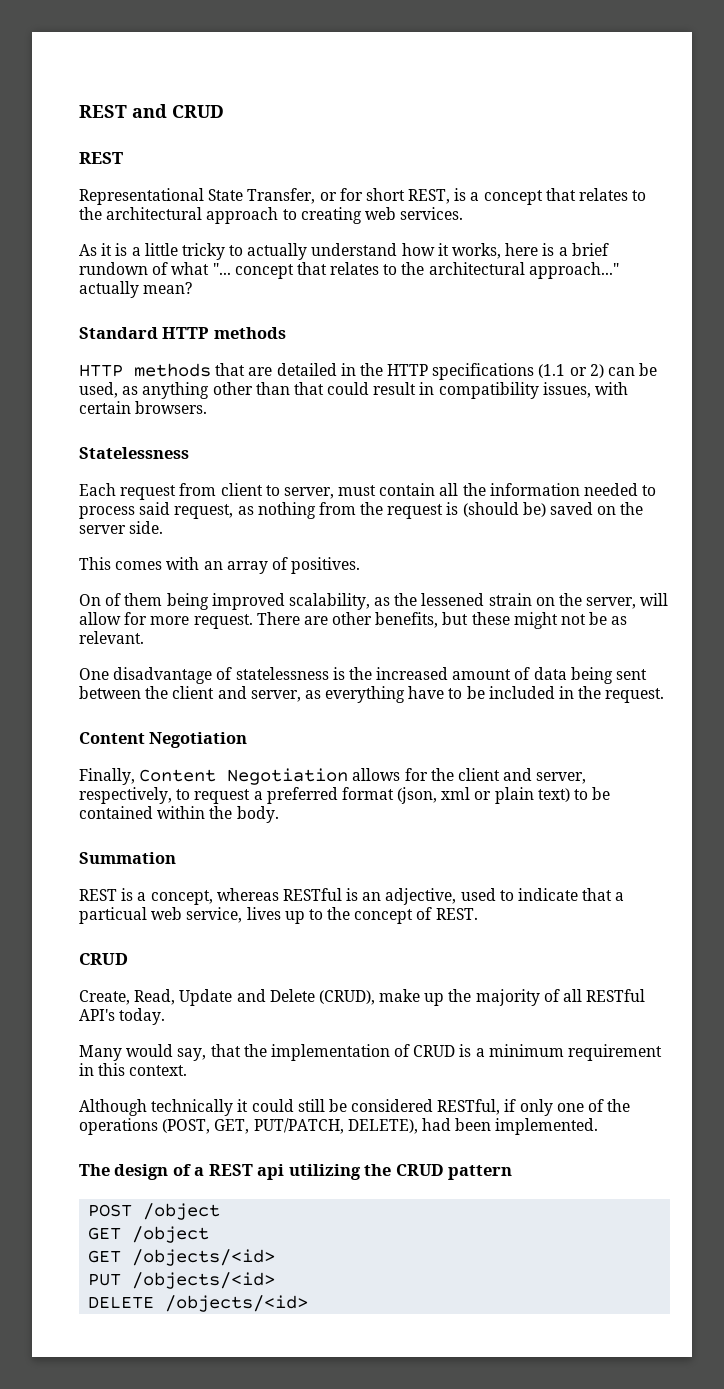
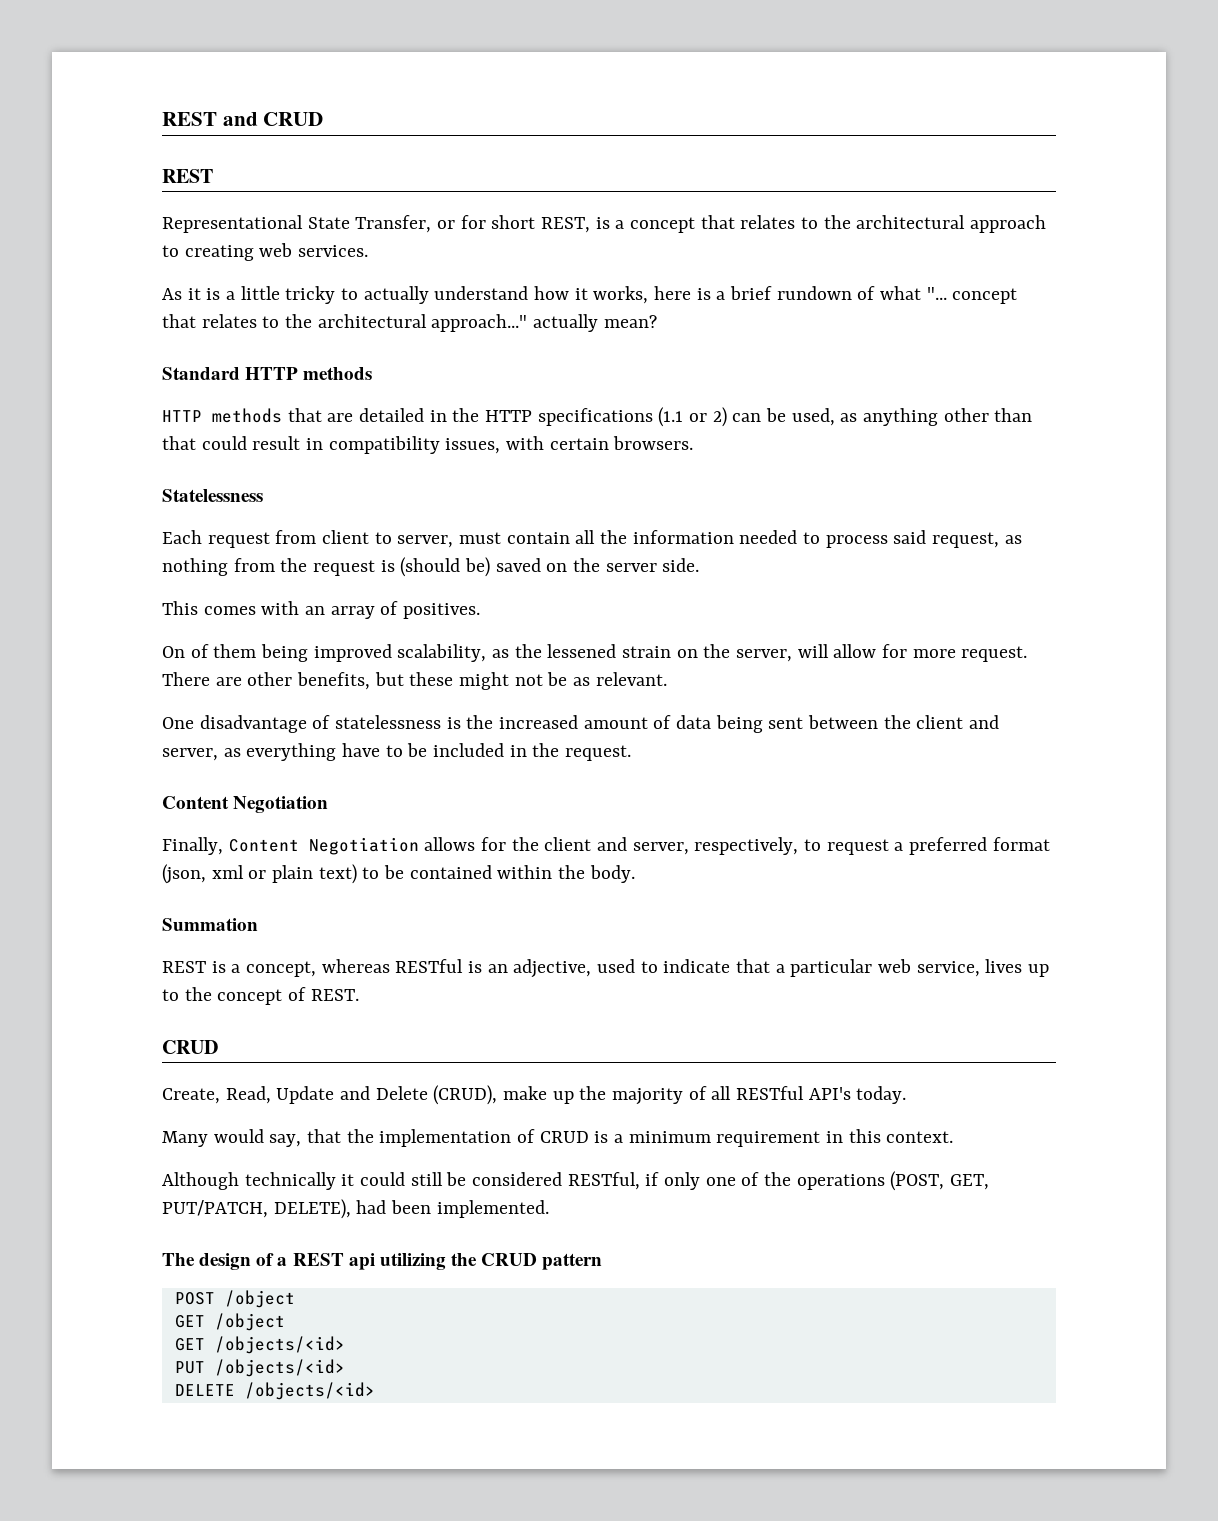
[79,907,147,924] particual -> [790,959,873,977] particular

